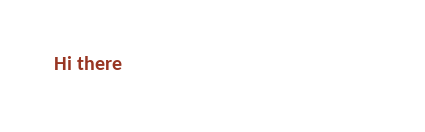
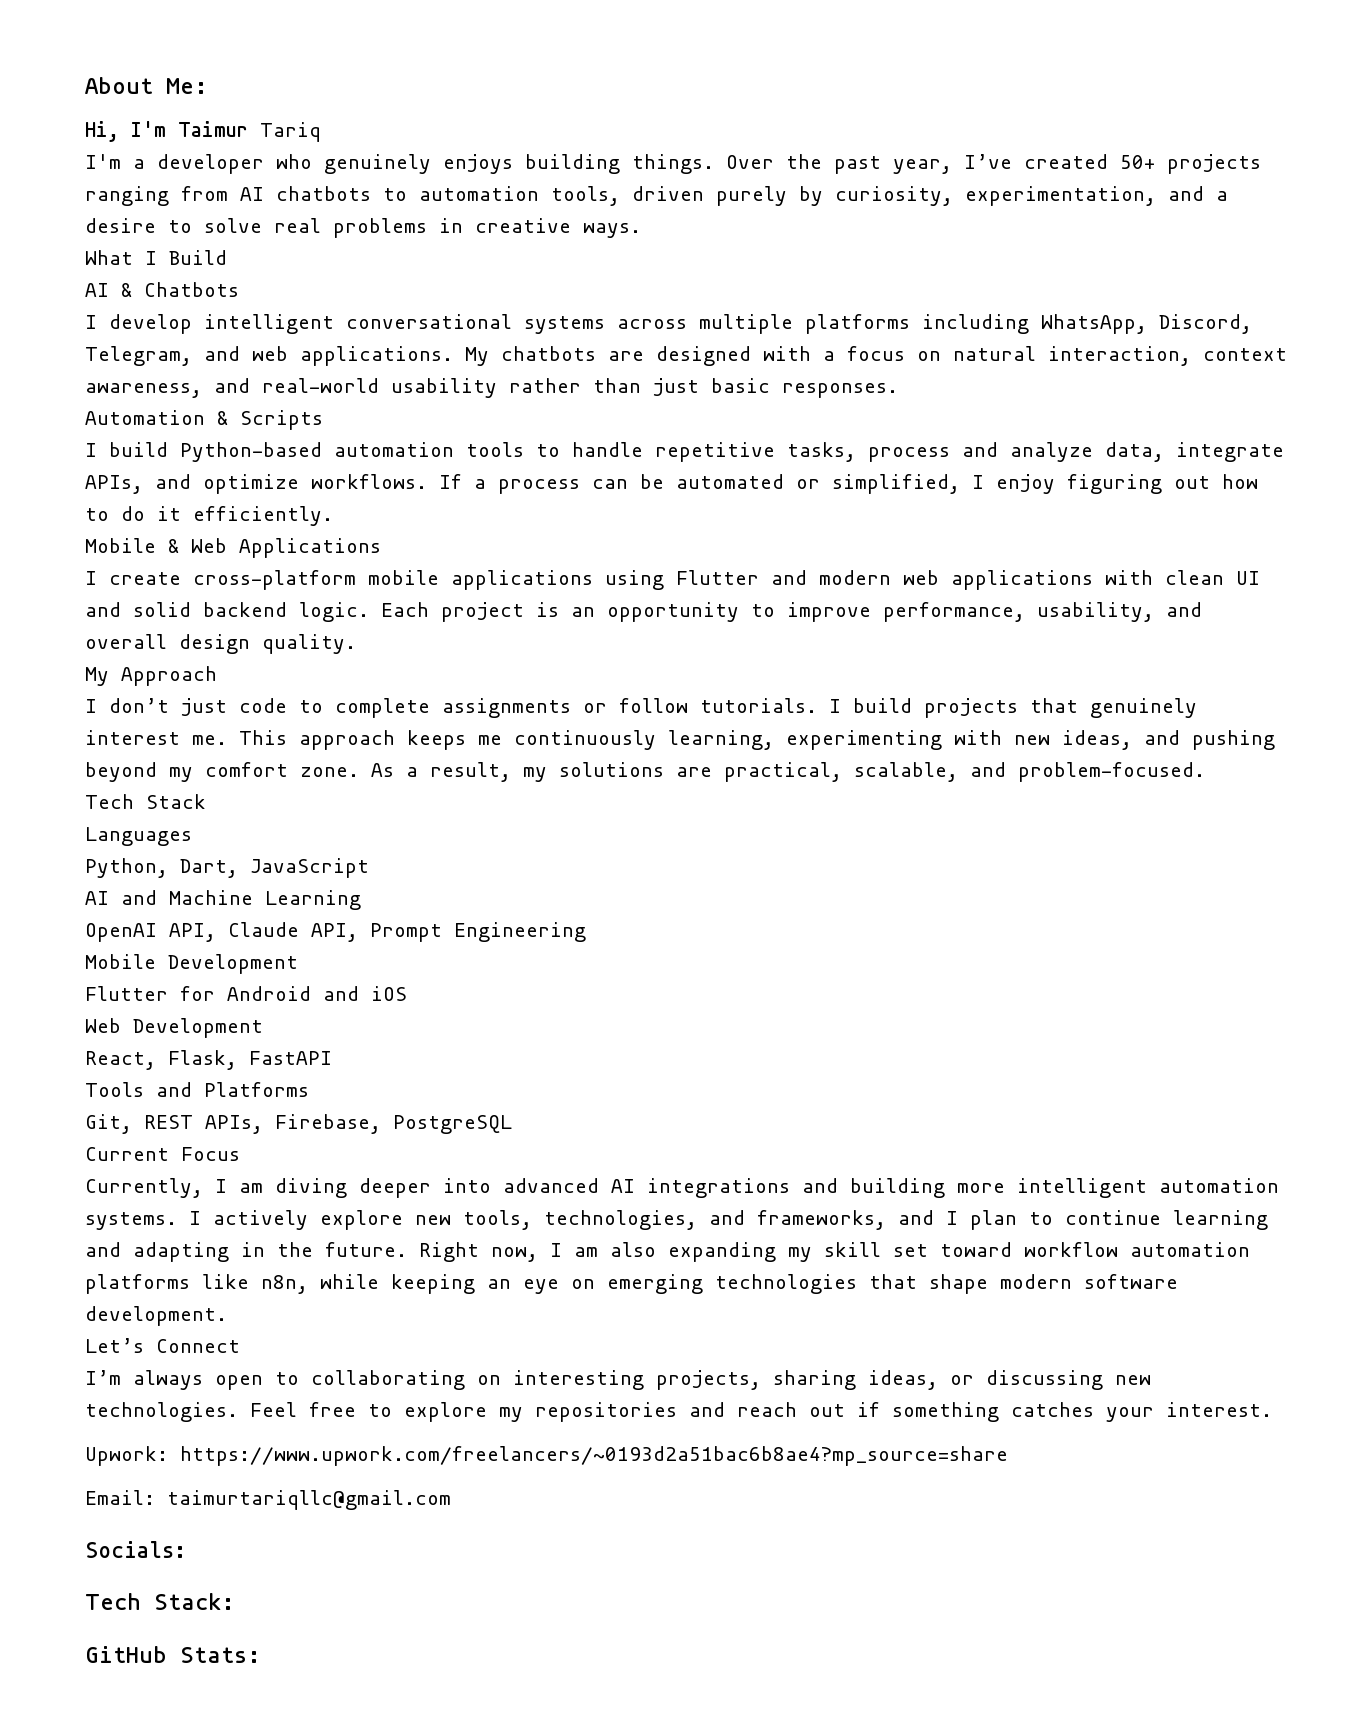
[54,56,123,70] Hi there -> [85,77,208,94] [85,121,321,142] [85,154,1261,174] [85,186,1228,206] [85,218,641,238] [85,250,227,265] [85,282,239,297] [85,314,1252,334] [85,346,1287,366] [85,378,898,398] [85,410,323,430] [85,442,1284,462] [85,474,1258,494] [85,506,333,526] [85,538,381,558] [85,570,1260,590] [85,602,1202,622] [85,634,356,654] [85,666,217,686] [85,698,1197,718] [85,730,1275,750] [85,762,1205,782] [85,794,206,809] [85,827,192,846] [85,858,369,878] [85,890,361,910] [85,922,586,942] [85,954,298,974] [85,986,407,1001] [85,1018,263,1038] [85,1050,332,1070] [85,1082,309,1097] [85,1114,512,1134] [85,1147,240,1161] [85,1178,1279,1198] [85,1210,1268,1230] [85,1242,1250,1262] [85,1274,1178,1294] [85,1306,227,1326] [85,1338,240,1353] [85,1370,1151,1390] [85,1402,1272,1422] [85,1446,1008,1466] [85,1490,451,1510] [85,1541,186,1558] [85,1593,235,1610] [85,1646,261,1663] About Me: // Hi, I'm Taimur Tariq // I'm a developer who genuinely enjoys building things. Over the past year, I’ve created 50+ projects ranging from AI chatbots to automation tools, driven purely by curiosity, experimentation, and a desire to solve real problems in creative ways. // What I Build // AI & Chatbots // I develop intelligent conversational systems across multiple platforms including WhatsApp, Discord, Telegram, and web applications. My chatbots are designed with a focus on natural interaction, context awareness, and real-world usability rather than just basic responses. // Automation & Scripts // I build Python-based automation tools to handle repetitive tasks, process and analyze data, integrate APIs, and optimize workflows. If a process can be automated or simplified, I enjoy figuring out how to do it efficiently. // Mobile & Web Applications // I create cross-platform mobile applications using Flutter and modern web applications with clean UI and solid backend logic. Each project is an opportunity to improve performance, usability, and overall design quality. // My Approach // I don’t just code to complete assignments or follow tutorials. I build projects that genuinely interest me. This approach keeps me continuously learning, experimenting with new ideas, and pushing beyond my comfort zone. As a result, my solutions are practical, scalable, and problem-focused. // Tech Stack // Languages // Python, Dart, JavaScript // AI and Machine Learning // OpenAI API, Claude API, Prompt Engineering // Mobile Development // Flutter for Android and iOS // Web Development // React, Flask, FastAPI // Tools and Platforms // Git, REST APIs, Firebase, PostgreSQL // Current Focus // Currently, I am diving deeper into advanced AI integrations and building more intelligent automation systems. I actively explore new tools, technologies, and frameworks, and I plan to continue learning and adapting in the future. Right now, I am also expanding my skill set toward workflow automation platforms like n8n, while keeping an eye on emerging technologies that shape modern software development. // Let’s Connect // I’m always open to collaborating on interesting projects, sharing ideas, or discussing new technologies. Feel free to explore my repositories and reach out if something catches your interest. // Upwork: https://www.upwork.com/freelancers/~0193d2a51bac6b8ae4?mp_source=share // Email: taimurtariqllc@gmail.com // Socials: // Tech Stack: // GitHub Stats:

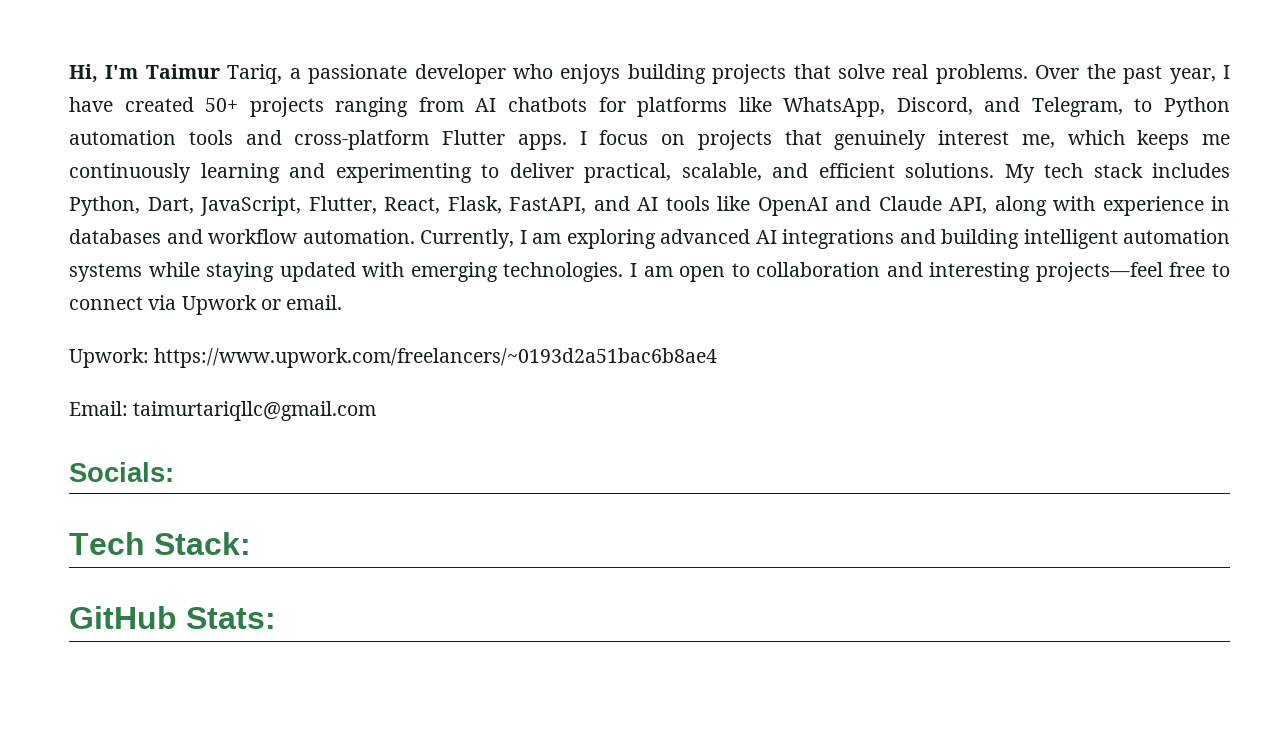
[85,77,208,94] About Me: // -> (69, 73) none
[260,122,321,142] [85,154,145,169] Tariq // I'm a -> [227,64,408,84] Tariq, a passionate
[324,154,431,174] genuinely -> (553, 71) none
[632,154,714,174] things. -> [712,64,1028,84] projects that solve real problems.
[964,154,1012,169] I’ve -> [1223,65,1231,79] [69,97,113,112] I have
[383,186,1228,206] [85,218,641,238] [85,250,227,265] [85,282,239,297] [85,314,1252,334] [85,346,1287,366] [85,378,898,398] [85,410,323,430] [85,442,1284,462] [85,474,1258,494] [85,506,333,526] [85,538,381,558] [85,570,1260,590] [85,602,1202,622] [85,634,356,654] [85,666,217,686] [85,698,1197,718] [85,730,1275,750] [85,762,1205,782] [85,794,206,809] [85,827,192,846] [85,858,369,878] [85,890,361,910] [85,922,586,942] [85,954,298,974] [85,986,407,1001] [85,1018,263,1038] [85,1050,332,1070] [85,1082,309,1097] [85,1114,512,1134] [85,1147,240,1161] [85,1178,491,1198] to automation tools, driven purely by curiosity, experimentation, and a desire to solve real problems in creative ways. // What I Build // AI & Chatbots // I develop intelligent conversational systems across multiple platforms including WhatsApp, Discord, Telegram, and web applications. My chatbots are designed with a focus on natural interaction, context awareness, and real-world usability rather than just basic responses. // Automation & Scripts // I build Python-based automation tools to handle repetitive tasks, process and analyze data, integrate APIs, and optimize workflows. If a process can be automated or simplified, I enjoy figuring out how to do it efficiently. // Mobile & Web Applications // I create cross-platform mobile applications using Flutter and modern web applications with clean UI and solid backend logic. Each project is an opportunity to improve performance, usability, and overall design quality. // My Approach // I don’t just code to complete assignments or follow tutorials. I build projects that genuinely interest me. This approach keeps me continuously learning, experimenting with new ideas, and pushing beyond my comfort zone. As a result, my solutions are practical, scalable, and problem-focused. // Tech Stack // Languages // Python, Dart, JavaScript // AI and Machine Learning // OpenAI API, Claude API, Prompt Engineering // Mobile Development // Flutter for Android and iOS // Web Development // React, Flask, FastAPI // Tools and Platforms // Git, REST APIs, Firebase, PostgreSQL // Current Focus // Currently, I am diving deeper into -> [598,97,1230,117] [69,130,1230,150] [69,163,1230,183] [69,196,1230,216] [69,229,656,249] for platforms like WhatsApp, Discord, and Telegram, to Python automation tools and cross-platform Flutter apps. I focus on projects that genuinely interest me, which keeps me continuously learning and experimenting to deliver practical, scalable, and efficient solutions. My tech stack includes Python, Dart, JavaScript, Flutter, React, Flask, FastAPI, and AI tools like OpenAI and Claude API, along with experience in databases and workflow automation. Currently, I am exploring
[957,1183,1005,1193] more -> (1019, 239) none
[85,1210,1268,1230] [85,1242,1250,1262] [85,1274,1178,1294] [85,1306,227,1326] [85,1338,240,1353] [85,1370,1151,1390] [85,1402,1272,1422] systems. I actively explore new tools, technologies, and frameworks, and I plan to continue learning and adapting in the future. Right now, I am also expanding my skill set toward workflow automation platforms like n8n, while keeping an eye on emerging technologies that shape modern software development. // Let’s Connect // I’m always open to collaborating on interesting projects, sharing ideas, or discussing new technologies. Feel free to explore my repositories and reach out if something catches your interest. -> [69,262,1230,282] [69,295,343,315] systems while staying updated with emerging technologies. I am open to collaboration and interesting projects—feel free to connect via Upwork or email.
[180,1446,1008,1466] https://www.upwork.com/freelancers/~0193d2a51bac6b8ae4?mp_source=share -> [154,348,718,368] https://www.upwork.com/freelancers/~0193d2a51bac6b8ae4

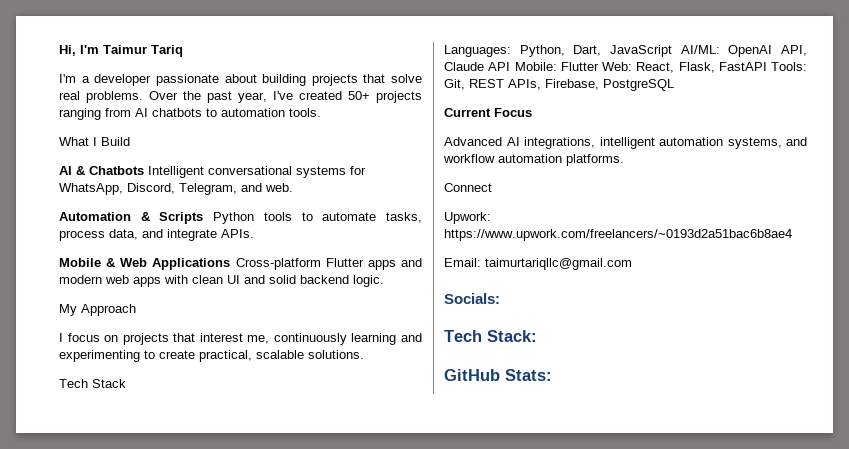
[227,64,621,84] Tariq, a passionate developer who enjoys -> [151,45,183,57] [59,74,257,86] Tariq // I'm a developer passionate about
[1223,65,1231,79] [69,97,113,112] I have -> [273,91,293,100] I've
[598,97,1230,117] [69,130,567,150] for platforms like WhatsApp, Discord, and Telegram, to Python automation tools and cross-platform Flutter apps. -> [206,108,321,117] [59,137,130,146] [59,166,366,178] [59,183,293,195] [59,212,423,224] [59,229,254,241] [59,258,423,270] [59,275,384,287] [59,304,136,316] to automation tools. // What I Build // AI & Chatbots Intelligent conversational systems for WhatsApp, Discord, Telegram, and web. // Automation & Scripts Python tools to automate tasks, process data, and integrate APIs. // Mobile & Web Applications Cross-platform Flutter apps and modern web apps with clean UI and solid backend logic. // My Approach //
[834,130,927,150] genuinely -> (196, 337) none
[1067,130,1230,150] which keeps me -> (270, 339) none
[509,163,1230,183] [69,196,1230,216] [69,229,1230,249] [69,262,1230,282] [69,295,343,315] deliver practical, scalable, and efficient solutions. My tech stack includes Python, Dart, JavaScript, Flutter, React, Flask, FastAPI, and AI tools like OpenAI and Claude API, along with experience in databases and workflow automation. Currently, I am exploring advanced AI integrations and building intelligent automation systems while staying updated with emerging technologies. I am open to collaboration and interesting projects—feel free to connect via Upwork or email. -> [159,350,364,362] [59,379,126,388] [444,45,807,57] [444,62,807,73] [444,79,674,91] [444,108,532,117] [444,137,807,149] [443,154,624,166] [444,183,492,192] create practical, scalable solutions. // Tech Stack // Languages: Python, Dart, JavaScript AI/ML: OpenAI API, Claude API Mobile: Flutter Web: React, Flask, FastAPI Tools: Git, REST APIs, Firebase, PostgreSQL // Current Focus // Advanced AI integrations, intelligent automation systems, and workflow automation platforms. // Connect

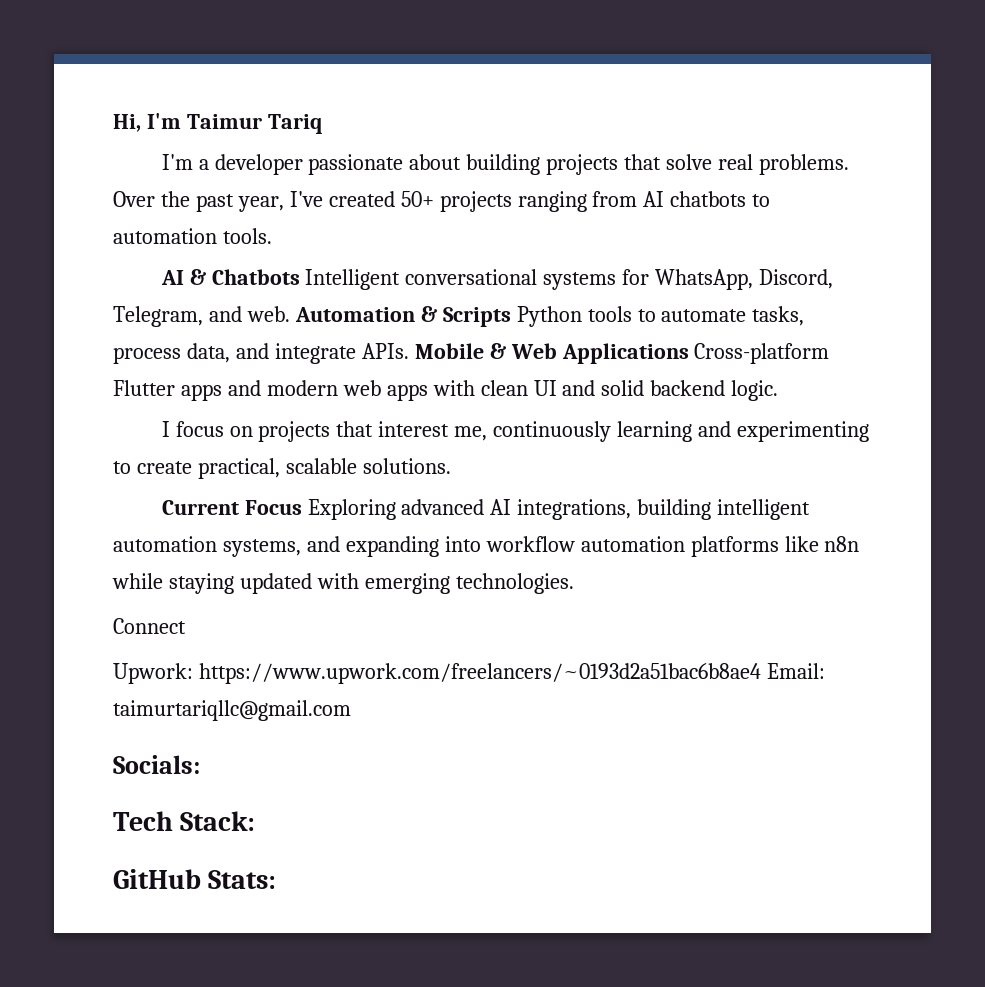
[59,137,130,146] // What I Build -> (272, 236) none
(293, 187) // -> (290, 314) none
(254, 233) // -> (409, 351) none
[59,304,136,316] // My Approach -> (779, 390) none
[59,379,126,388] [444,45,807,57] [444,62,807,73] [444,79,674,91] // Tech Stack // Languages: Python, Dart, JavaScript AI/ML: OpenAI API, Claude API Mobile: Flutter Web: React, Flask, FastAPI Tools: Git, REST APIs, Firebase, PostgreSQL -> (451, 466) none
[444,137,502,146] // Advanced -> [307,499,485,520] Exploring advanced
(595, 143) none -> [637,499,712,520] building
[443,154,624,166] workflow automation platforms. -> [345,536,860,557] [112,573,574,594] expanding into workflow automation platforms like n8n while staying updated with emerging technologies.
(792, 235) // -> (761, 673) none

